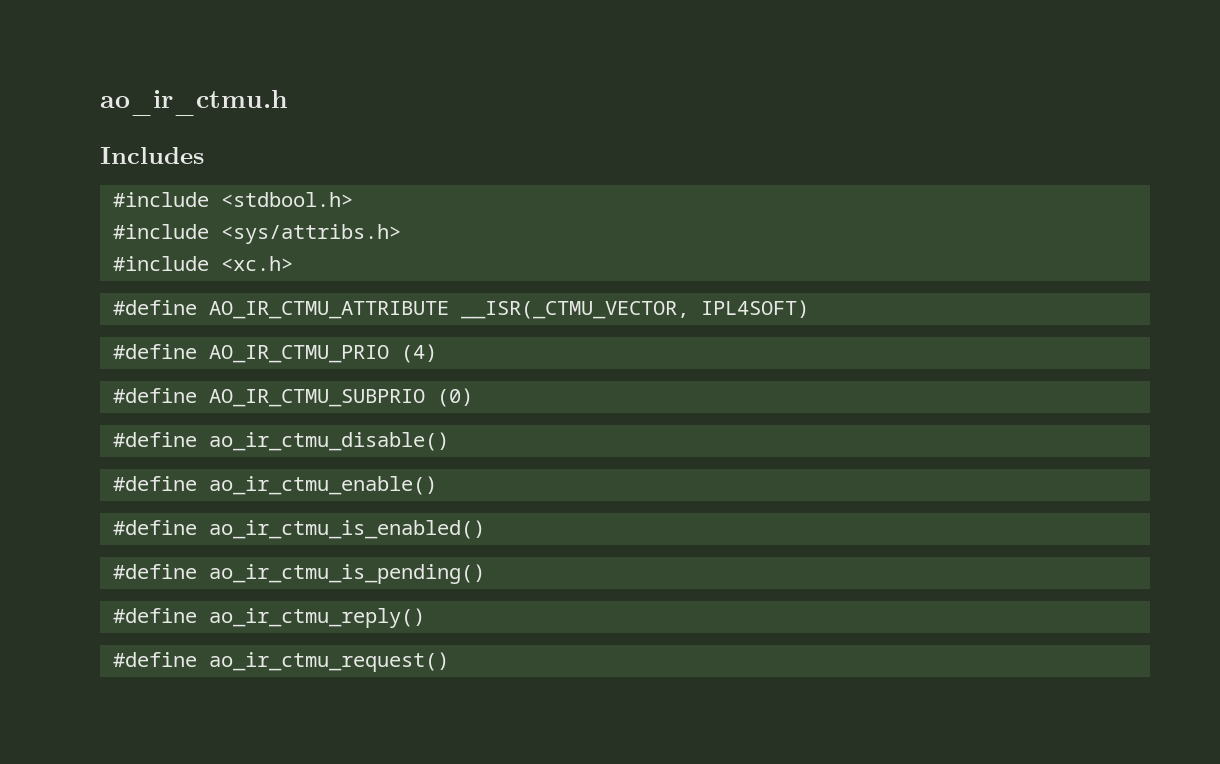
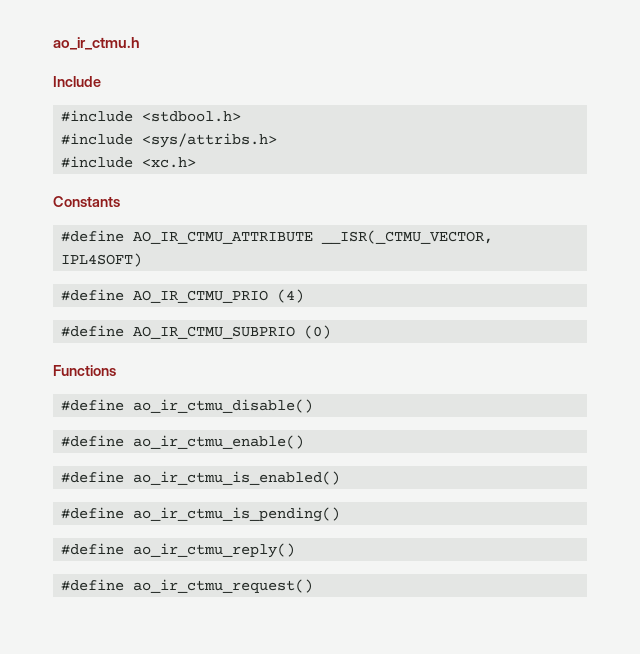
[100,147,204,164] Includes -> [53,76,101,87] Include
(293, 263) none -> [53,196,120,207] // Constants
(473, 397) none -> [53,365,116,376] // Functions

